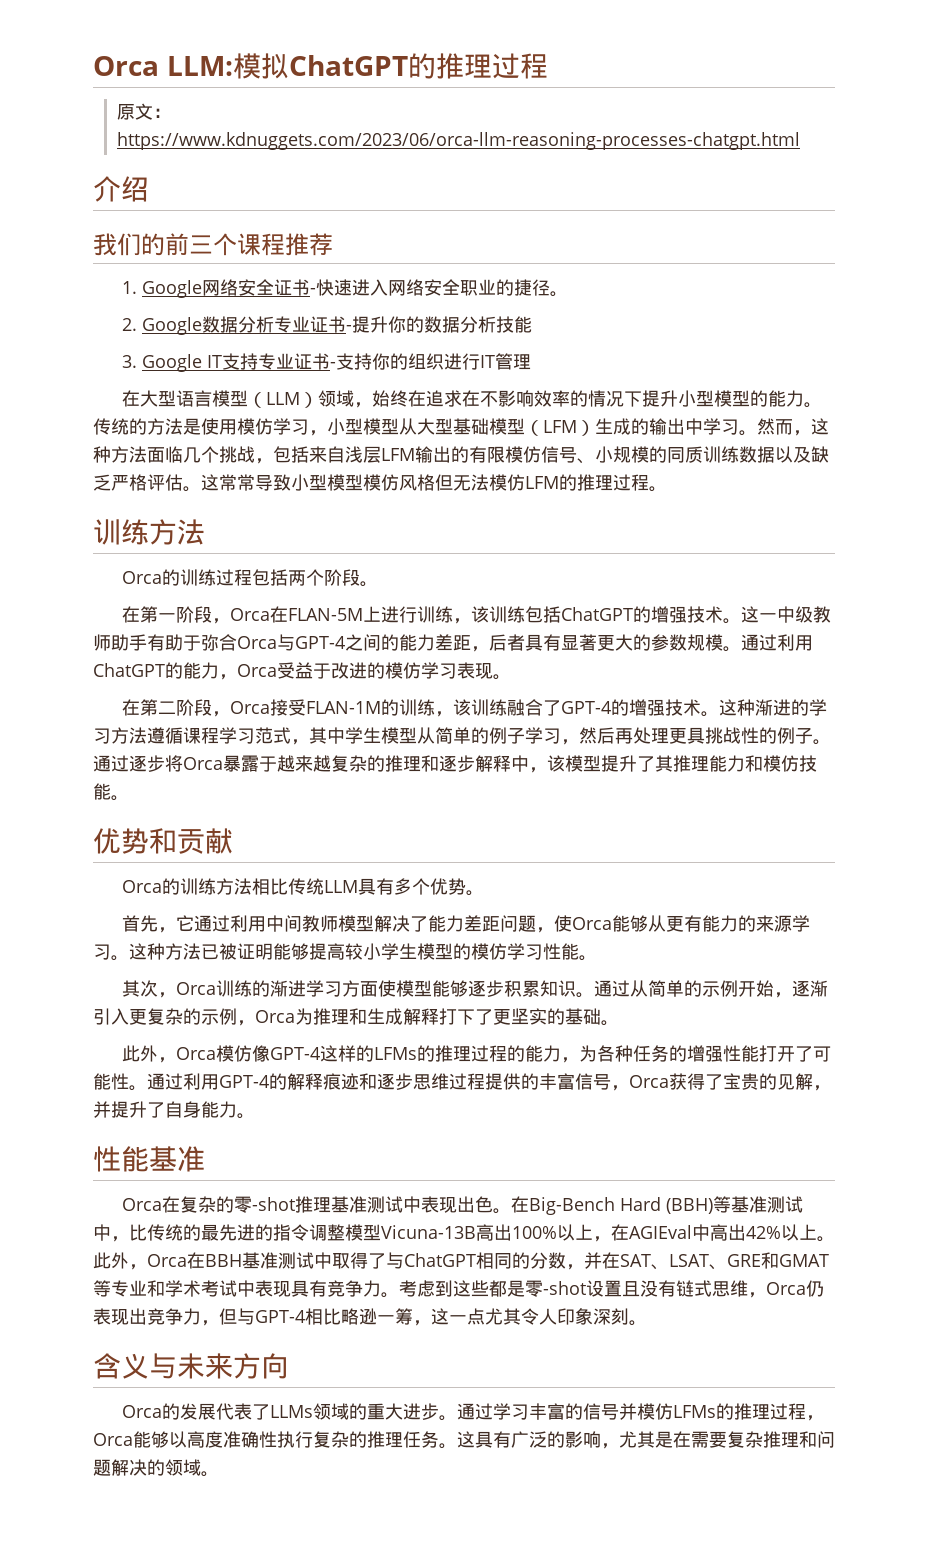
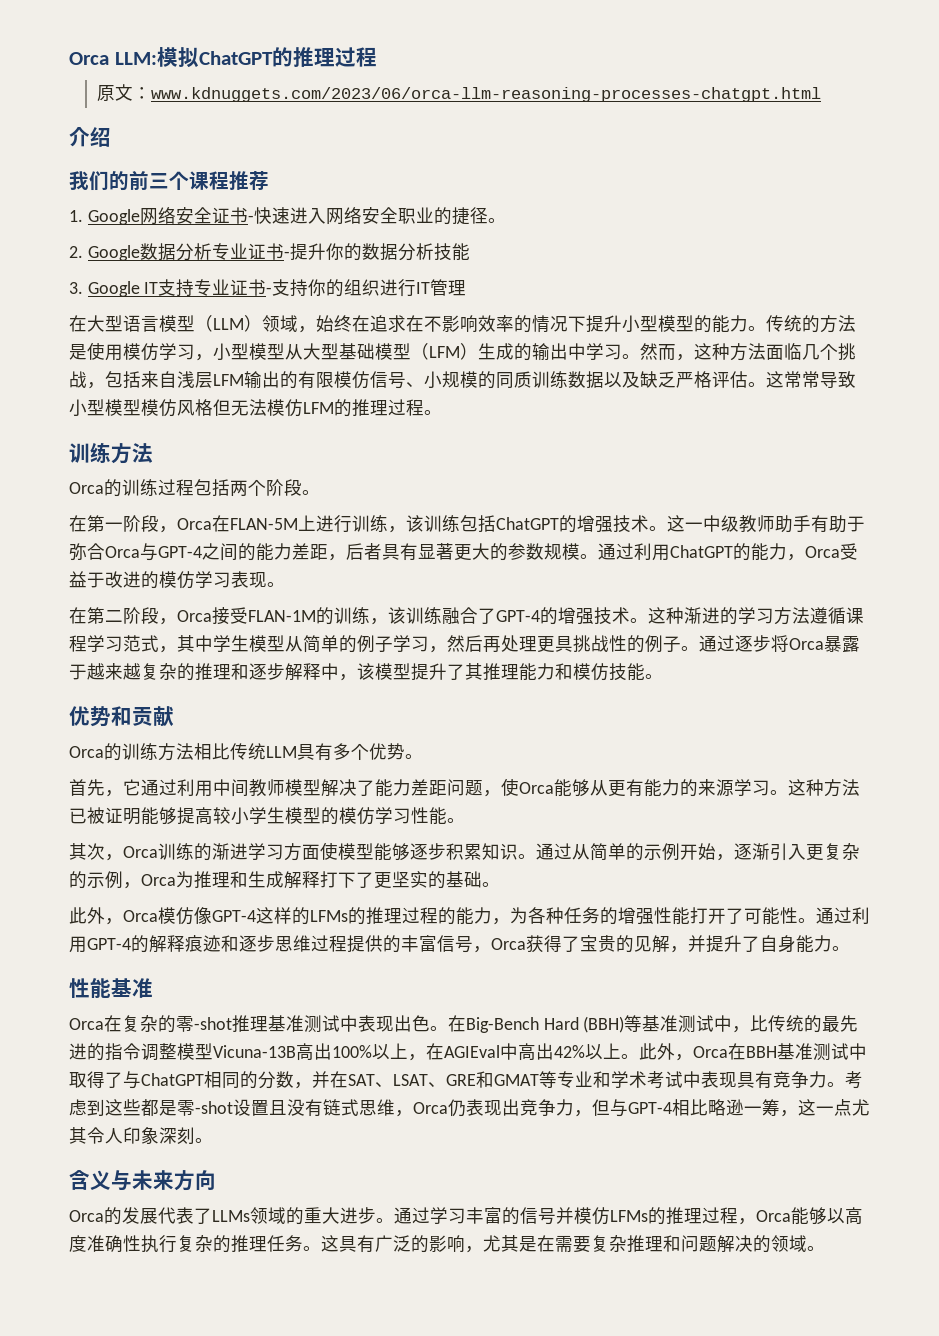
[116,132,800,150] https://www.kdnuggets.com/2023/06/orca-llm-reasoning-processes-chatgpt.html -> [150,87,821,102] www.kdnuggets.com/2023/06/orca-llm-reasoning-processes-chatgpt.html

